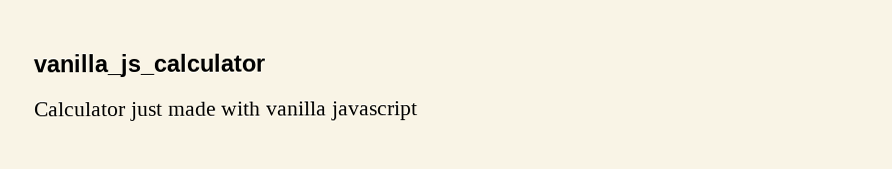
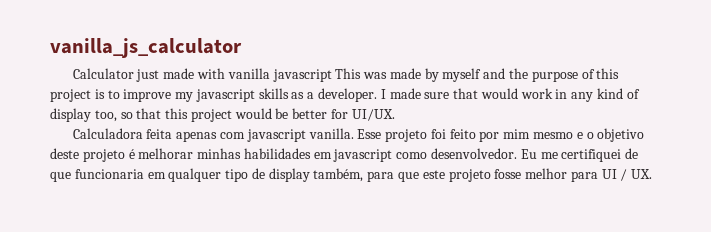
(419, 111) none -> [335,68,620,82] [50,88,640,102] [50,108,395,122] [72,128,645,142] [50,148,639,162] [50,168,653,182] This was made by myself and the purpose of this project is to improve my javascript skills as a developer. I made sure that would work in any kind of display too, so that this project would be better for UI/UX. // Calculadora feita apenas com javascript vanilla. Esse projeto foi feito por mim mesmo e o objetivo deste projeto é melhorar minhas habilidades em javascript como desenvolvedor. Eu me certifiquei de que funcionaria em qualquer tipo de display também, para que este projeto fosse melhor para UI / UX.

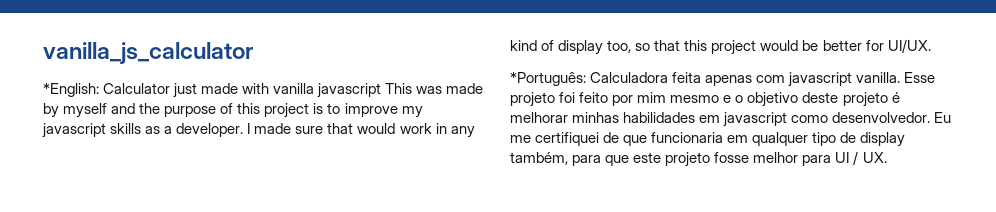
(242, 48) none -> [43,83,99,97] *English:
(395, 115) none -> [510,72,586,86] *Português:

